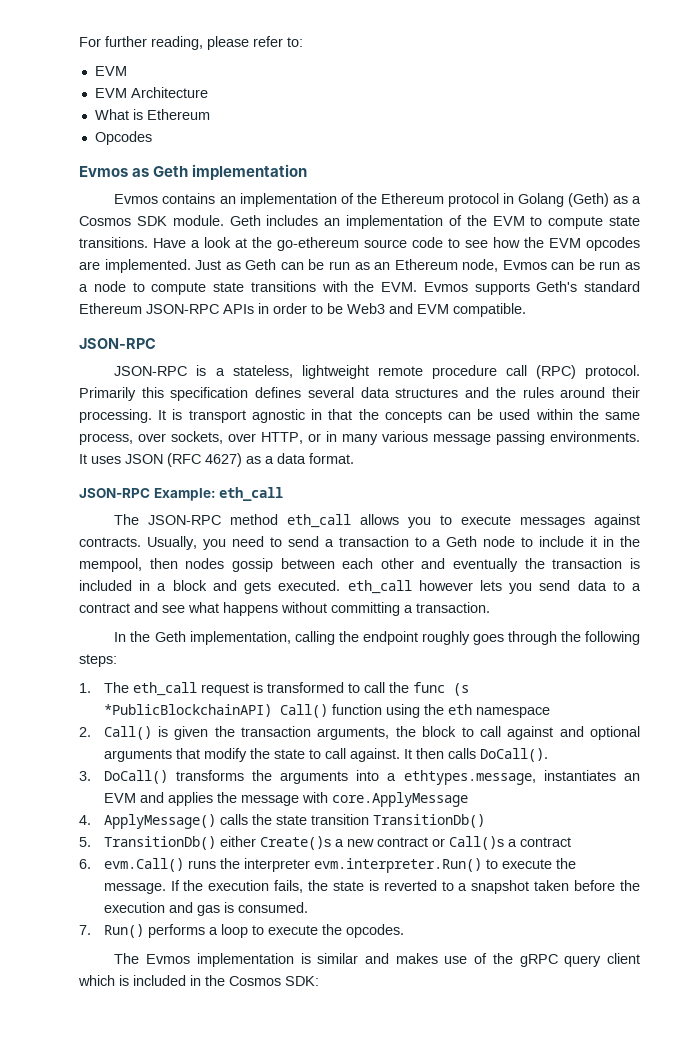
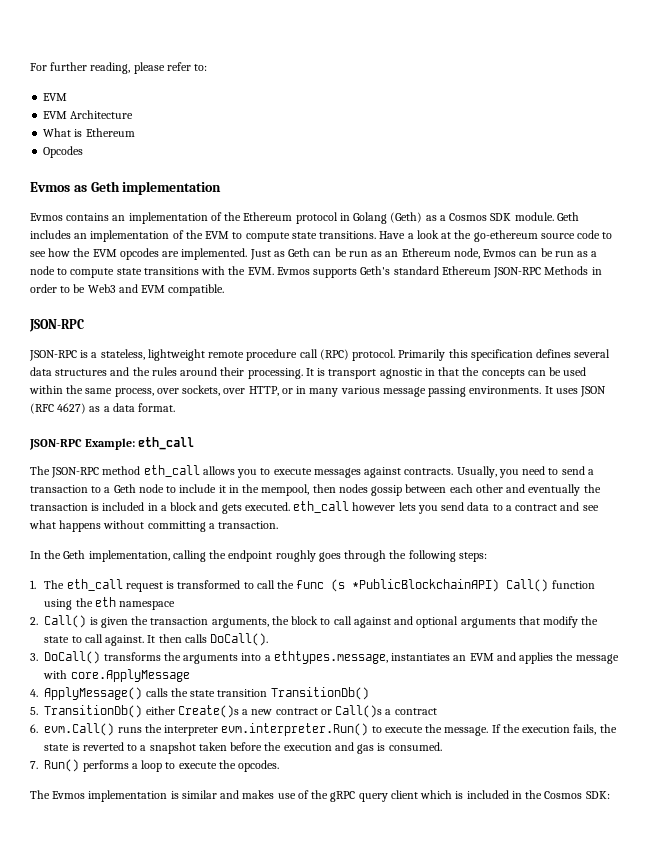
[223,304,254,314] APIs -> [544,266,589,275] Methods

